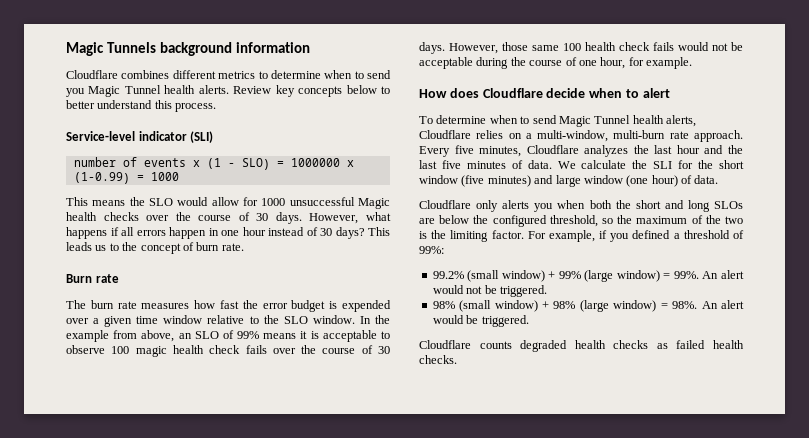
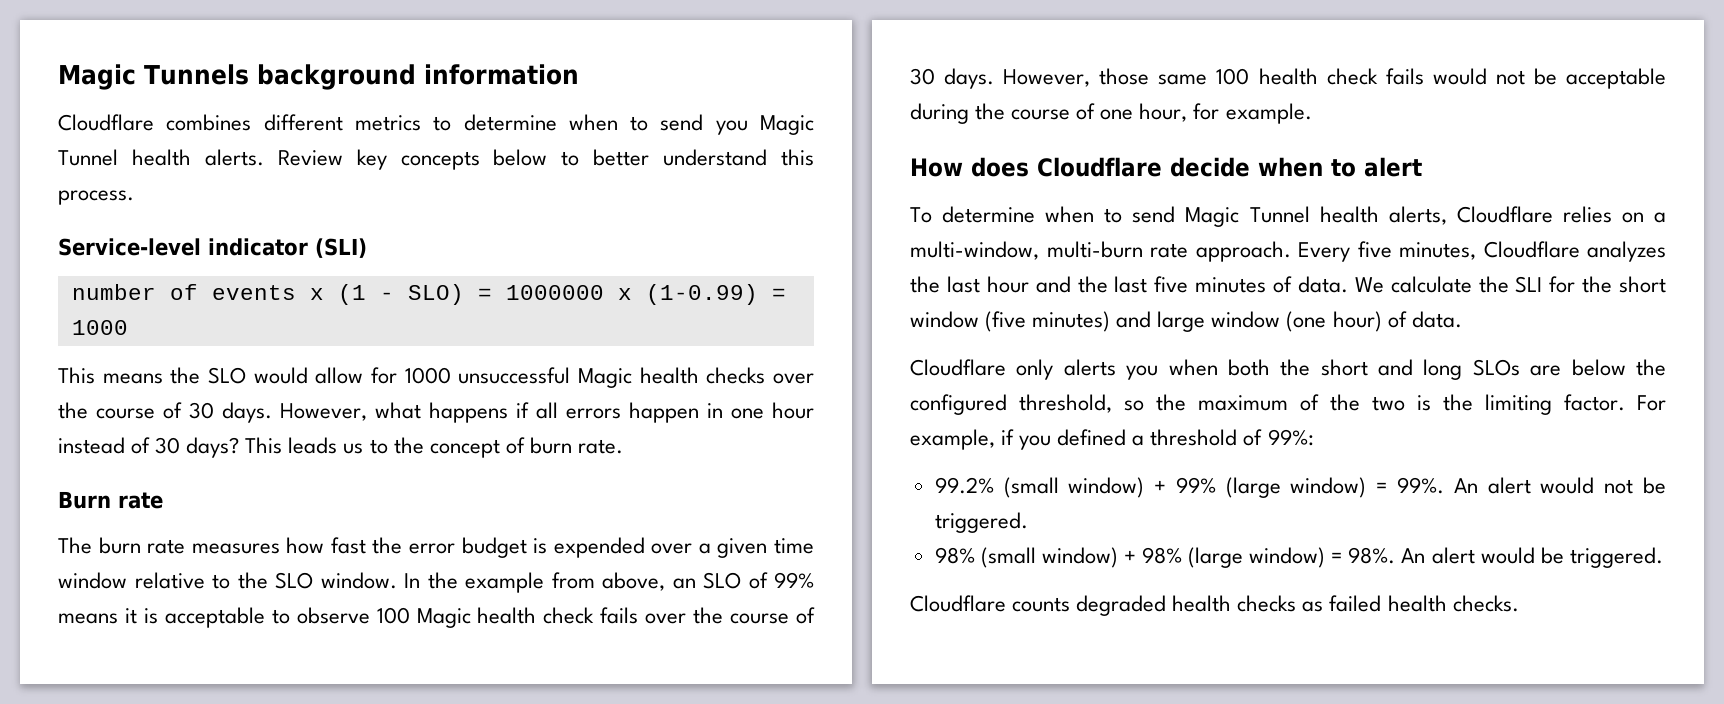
[135,346,167,357] magic -> [416,608,471,628] Magic

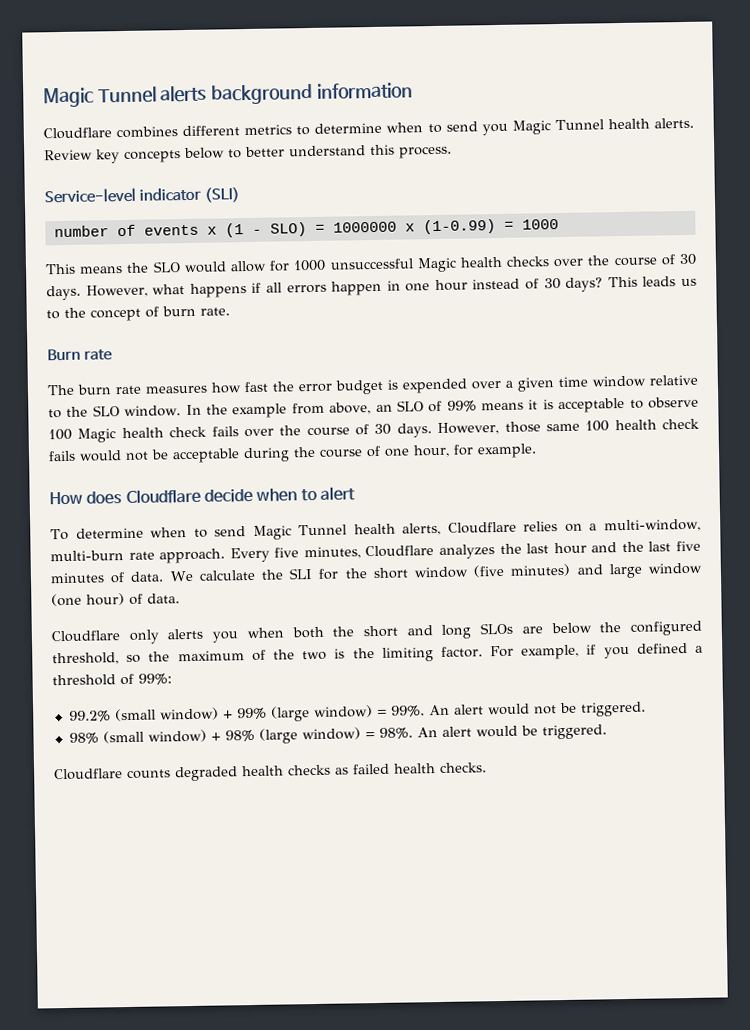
[58,64,249,90] Magic Tunnels -> [43,85,208,108] Magic Tunnel alerts

